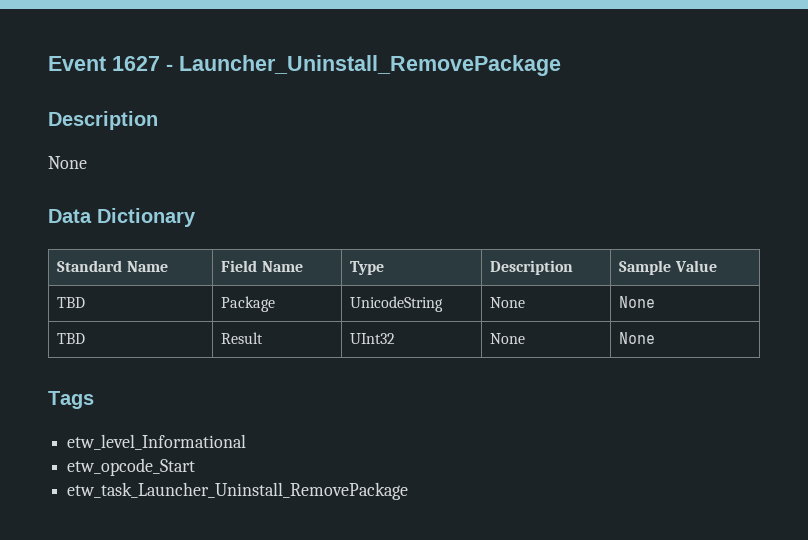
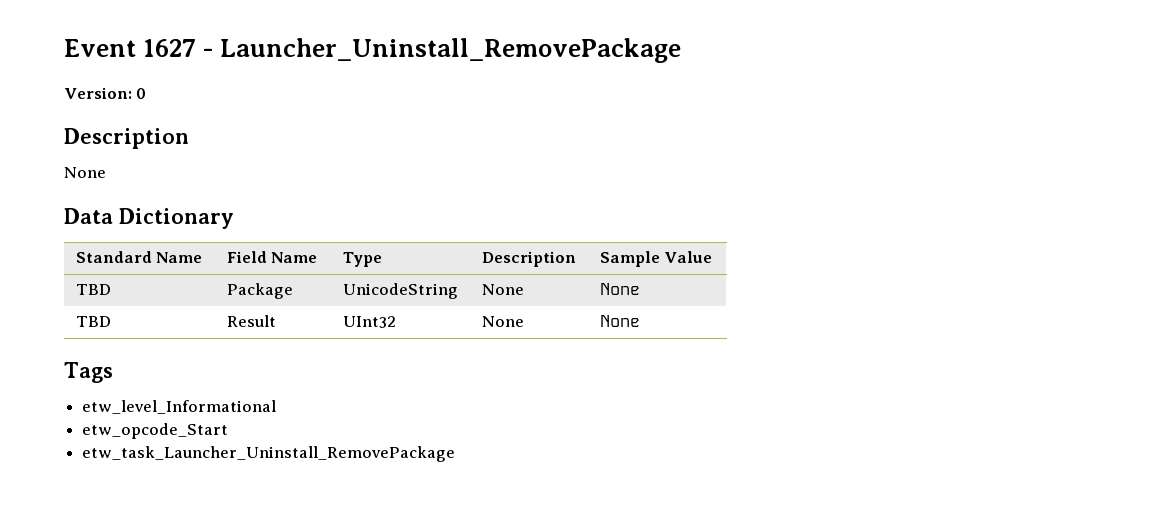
(561, 65) none -> [64,87,147,99] // Version: 0

